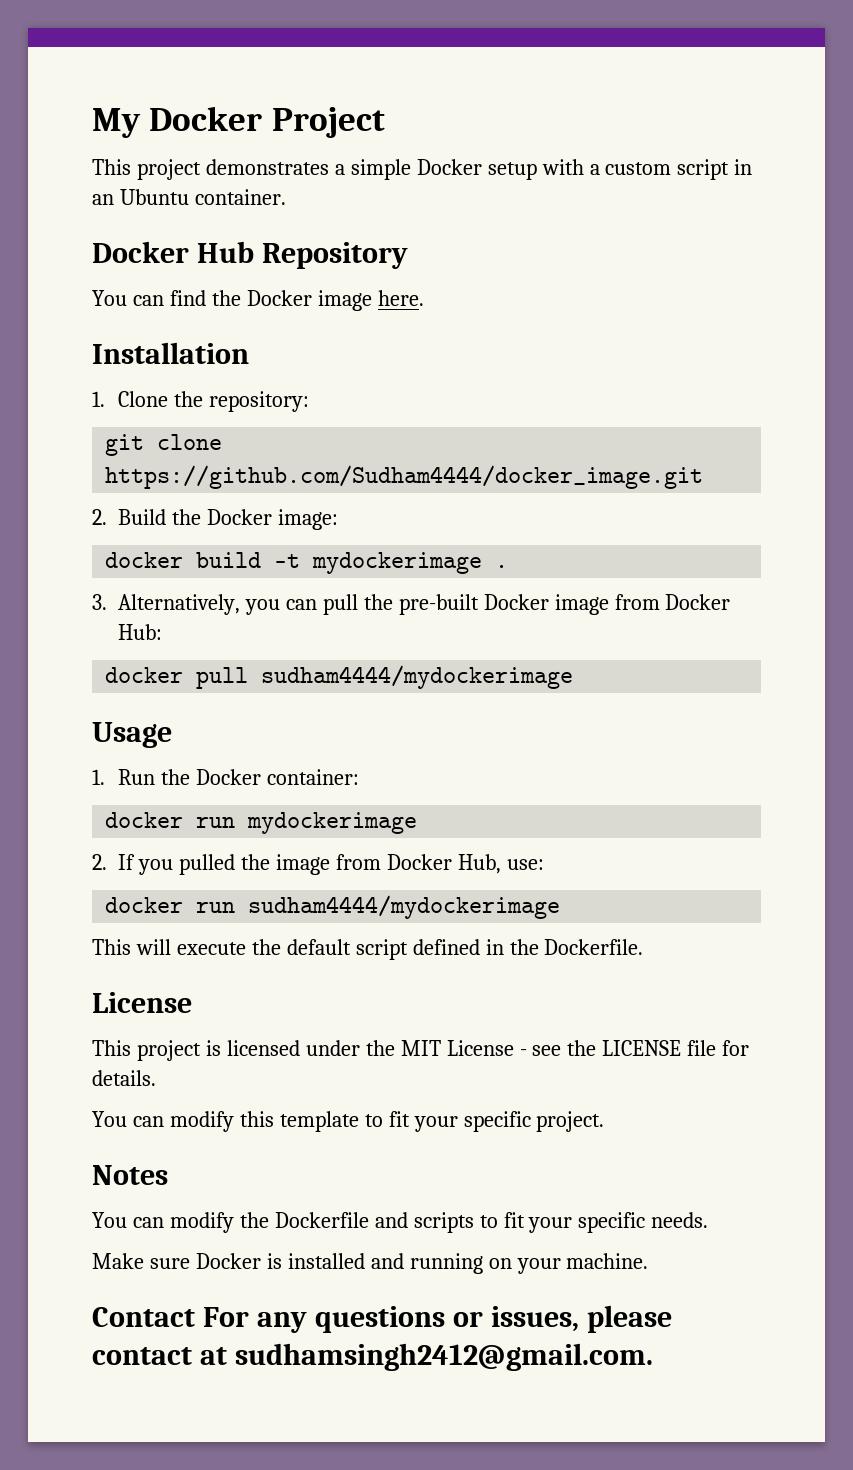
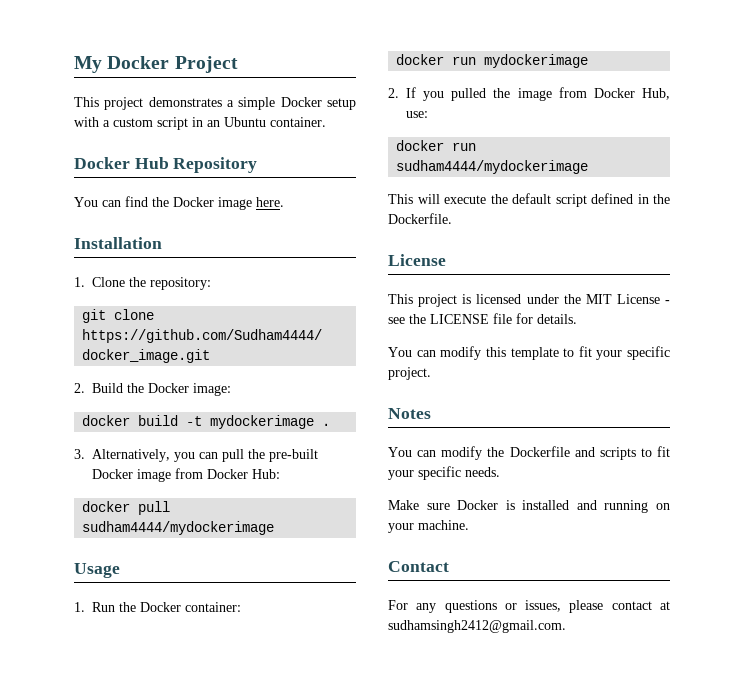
(195, 1317) none -> (449, 566) //

